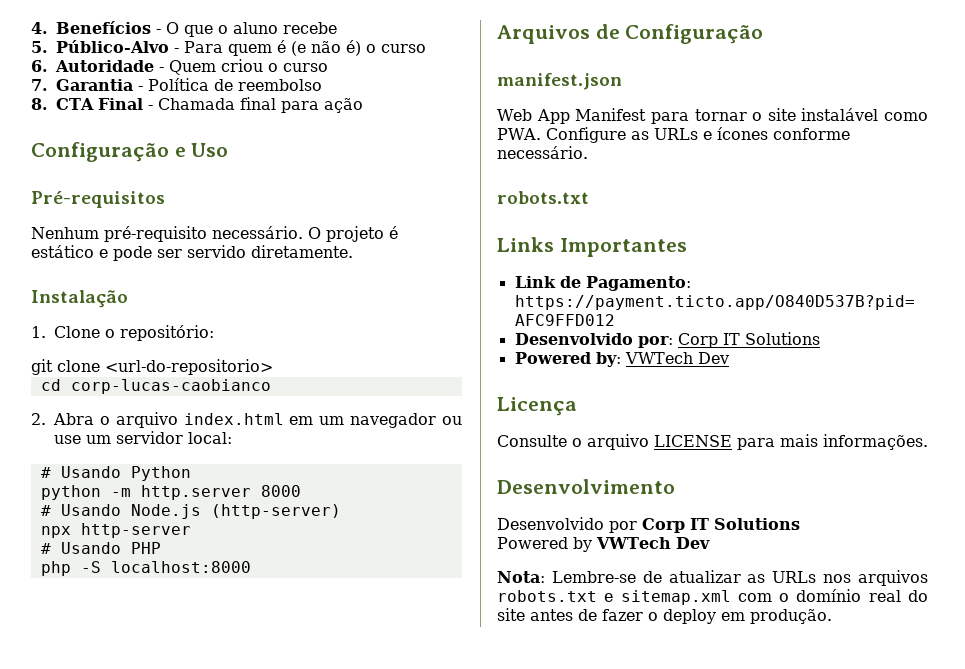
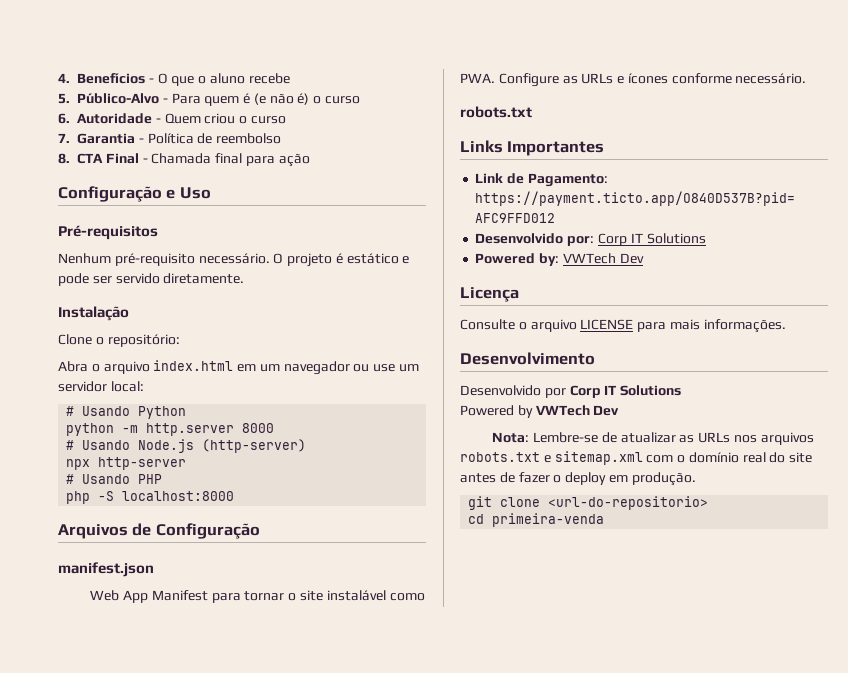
[31,326,46,338] 1. -> (129, 313) none
[31,359,273,375] [40,379,271,394] [31,413,46,425] git clone <url-do-repositorio> // cd corp-lucas-caobianco // 2. -> (180, 340) none
(832, 616) none -> [468,496,709,510] [468,513,605,527] // git clone <url-do-repositorio> // cd primeira-venda

